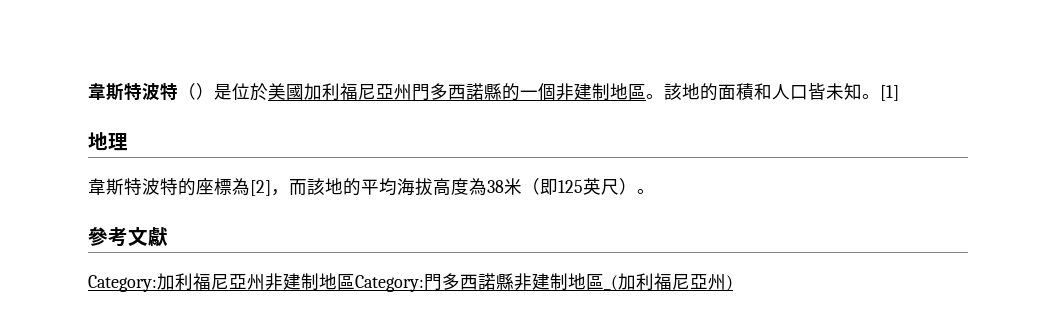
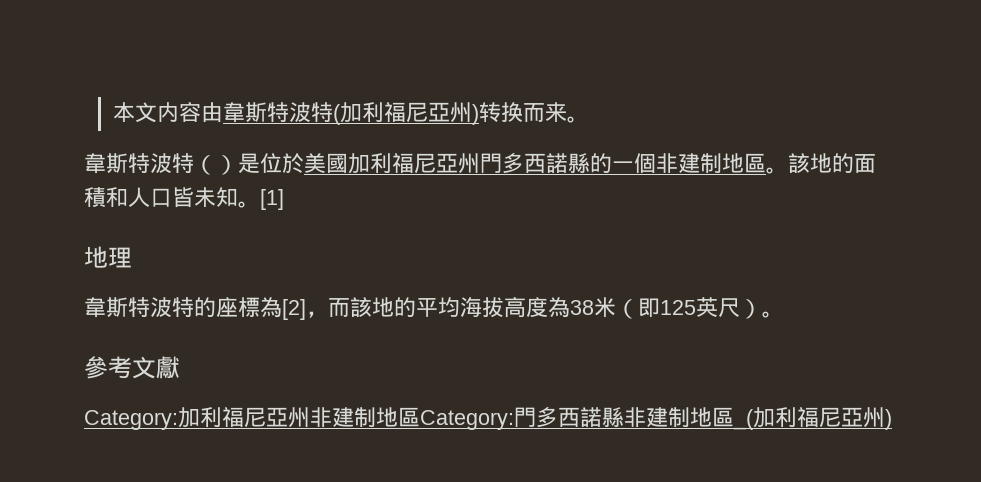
(88, 91) none -> [112,102,589,125] 本文内容由韋斯特波特(加利福尼亞州)转换而来。 //

